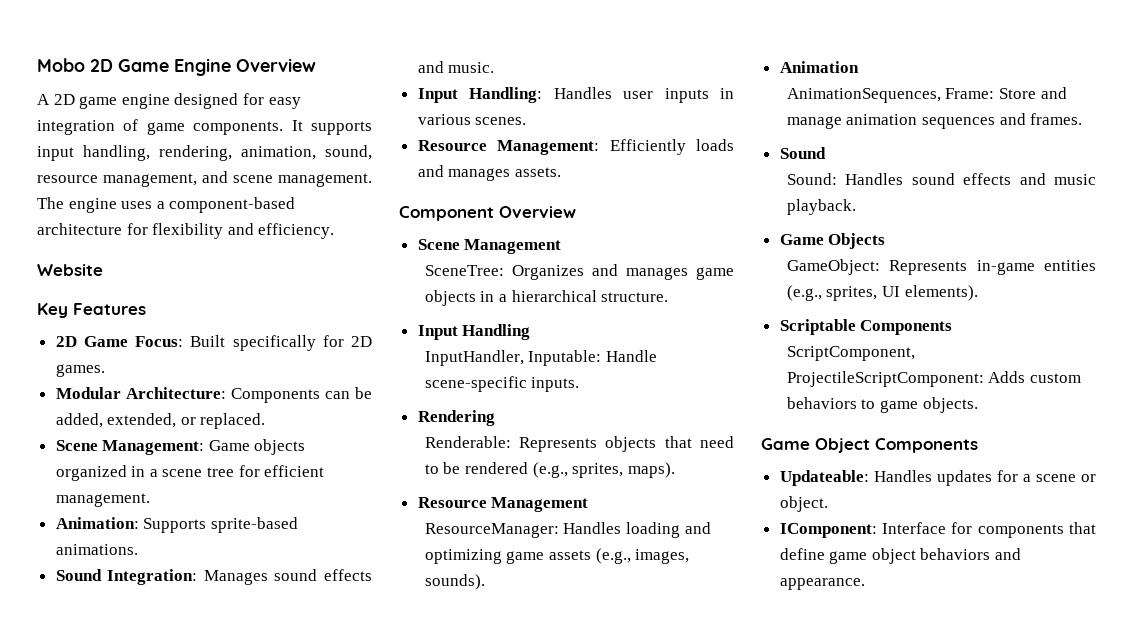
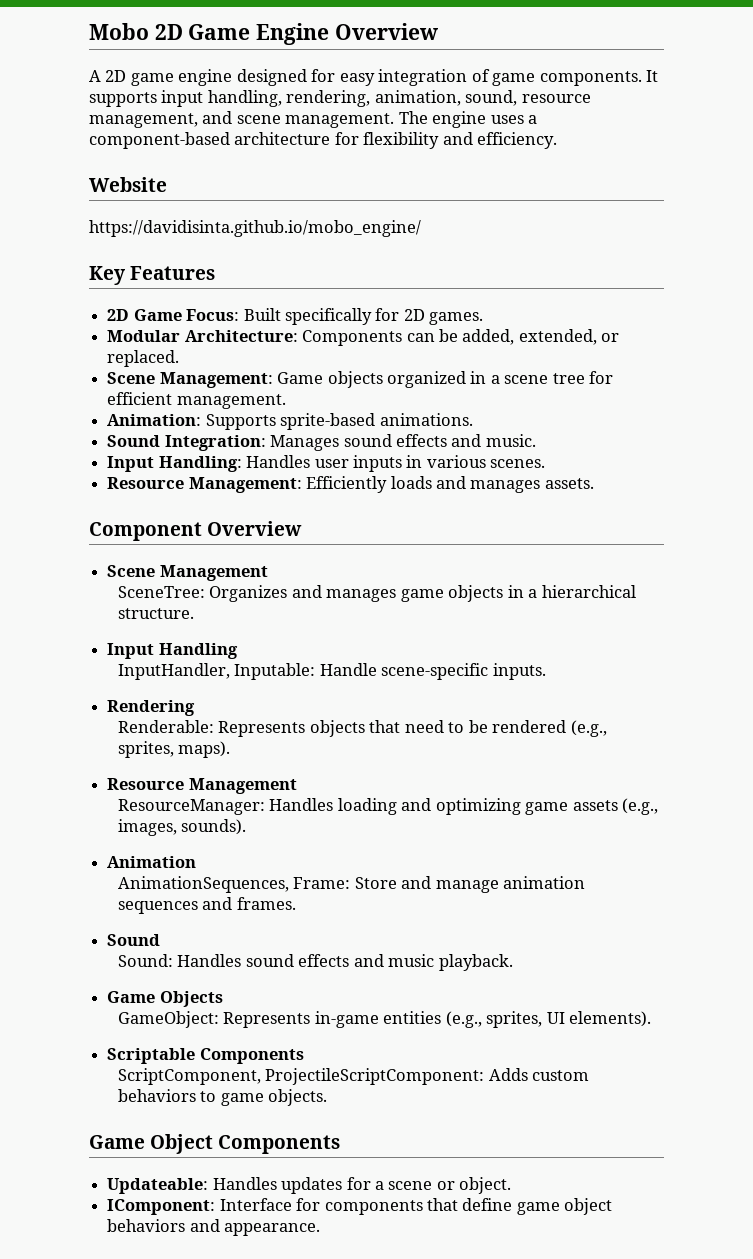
(103, 270) none -> [89,220,421,237] // https://davidisinta.github.io/mobo_engine/

